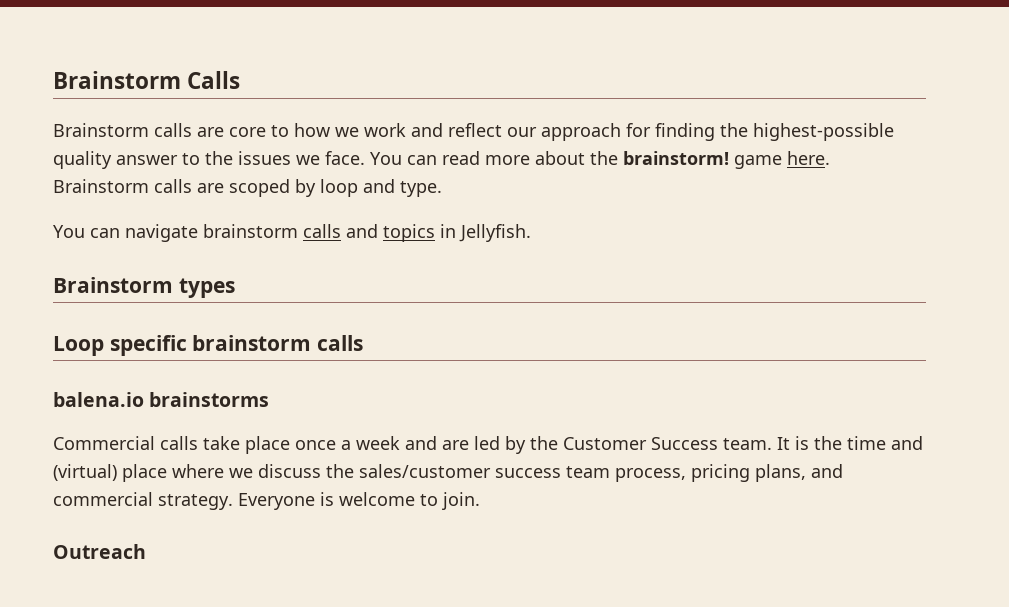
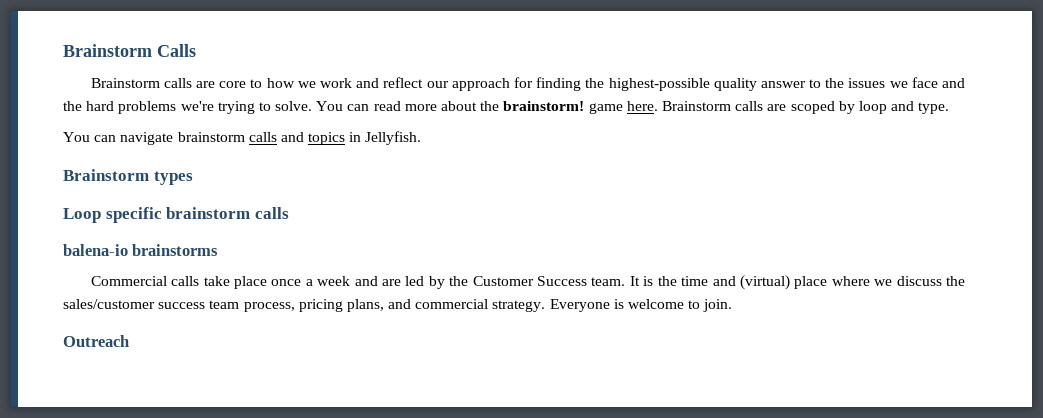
[325,151,365,165] face. -> [911,77,966,88] [63,101,313,114] face and the hard problems we're trying to solve.
[53,392,144,407] balena.io -> [63,244,128,256] balena-io

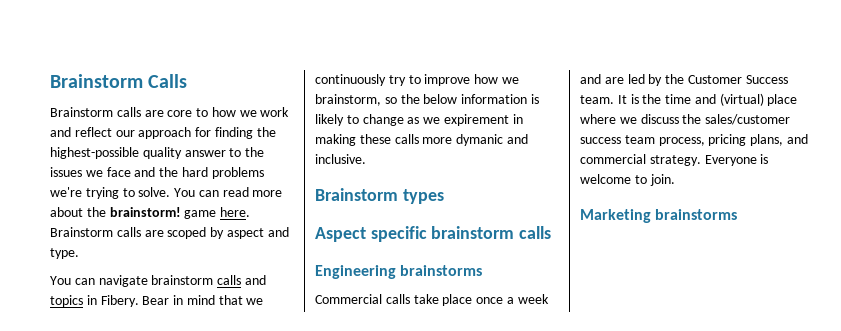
[858,101,887,114] loop -> [226,228,264,239] aspect
[365,131,422,145] Jellyfish. -> [100,295,264,307] [315,74,519,86] [315,94,539,106] [315,114,523,126] [315,134,528,146] [315,154,366,164] Fibery. Bear in mind that we continuously try to improve how we brainstorm, so the below information is likely to change as we expirement in making these calls more dymanic and inclusive.
[63,208,101,223] Loop -> [315,227,366,242] Aspect
[63,244,128,256] balena-io -> [315,265,396,279] Engineering
[63,335,129,347] Outreach -> [580,209,738,223] Marketing brainstorms

